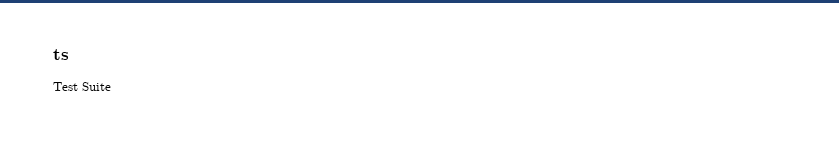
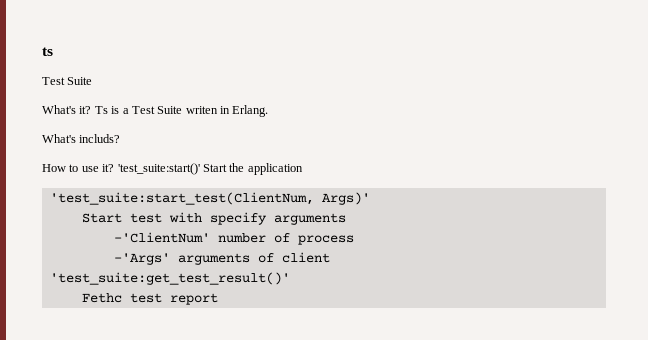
(111, 86) none -> [42,105,269,117] [42,134,121,143] [42,163,303,175] [49,192,370,205] [81,212,346,225] [113,232,354,245] [113,252,330,265] [49,272,290,285] [81,293,218,305] // What's it? Ts is a Test Suite writen in Erlang. // What's includs? // How to use it? 'test_suite:start()' Start the application // 'test_suite:start_test(ClientNum, Args)' // Start test with specify arguments // -'ClientNum' number of process // -'Args' arguments of client // 'test_suite:get_test_result()' // Fethc test report

